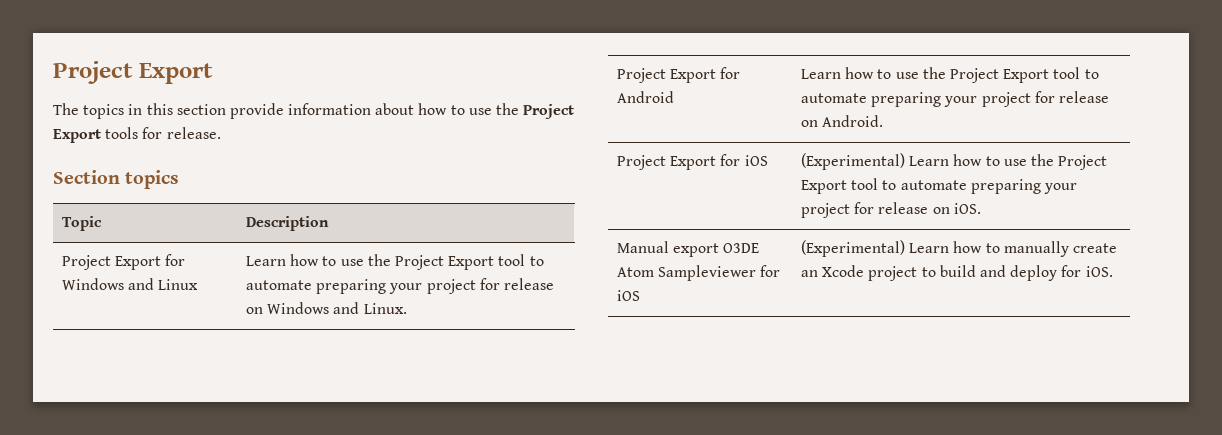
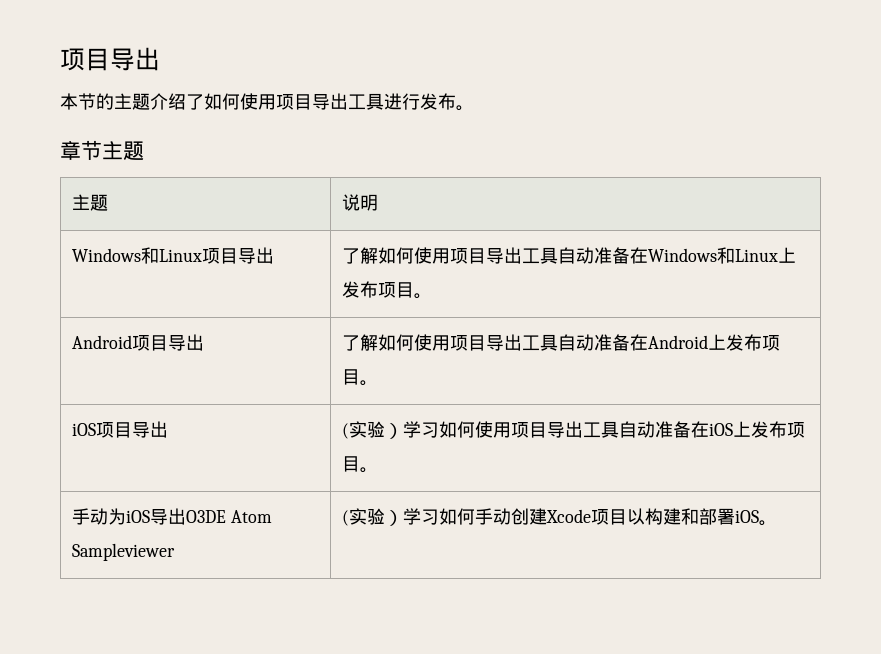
[53,61,213,84] [53,103,575,119] [53,127,221,143] [53,170,180,189] [62,216,103,231] [246,216,330,231] [62,254,186,270] [62,278,199,290] [246,254,544,270] [246,278,555,294] [246,302,407,314] [617,67,741,83] [617,91,675,103] [801,67,1099,83] [801,91,1110,107] [801,115,884,127] [617,154,768,170] [801,153,1108,170] [801,178,1078,194] [801,202,981,218] [617,241,760,257] [617,265,781,281] [617,290,641,301] [801,240,1118,257] [801,265,1113,281] Project Export // The topics in this section provide information about how to use the Project Export tools for release. // Section topics // Topic | Description // Project Export for Windows and Linux | Learn how to use the Project Export tool to automate preparing your project for release on Windows and Linux. // Project Export for Android | Learn how to use the Project Export tool to automate preparing your project for release on Android. // Project Export for iOS | (Experimental) Learn how to use the Project Export tool to automate preparing your project for release on iOS. // Manual export O3DE Atom Sampleviewer for iOS | (Experimental) Learn how to manually create an Xcode project to build and deploy for iOS. -> [60,47,160,71] [60,93,474,111] [60,140,144,161] [71,194,108,211] [341,194,378,211] [71,247,274,264] [341,247,796,264] [341,281,432,299] [71,334,204,351] [341,334,780,351] [341,369,378,386] [71,421,168,438] [341,421,805,439] [341,456,378,473] [71,508,272,525] [71,543,175,561] [341,508,777,526] 项目导出 // 本节的主题介绍了如何使用项目导出工具进行发布。 // 章节主题 // 主题 | 说明 // Windows和Linux项目导出 | 了解如何使用项目导出工具自动准备在Windows和Linux上发布项目。 // Android项目导出 | 了解如何使用项目导出工具自动准备在Android上发布项目。 // iOS项目导出 | (实验）学习如何使用项目导出工具自动准备在iOS上发布项目。 // 手动为iOS导出O3DE Atom Sampleviewer | (实验）学习如何手动创建Xcode项目以构建和部署iOS。

